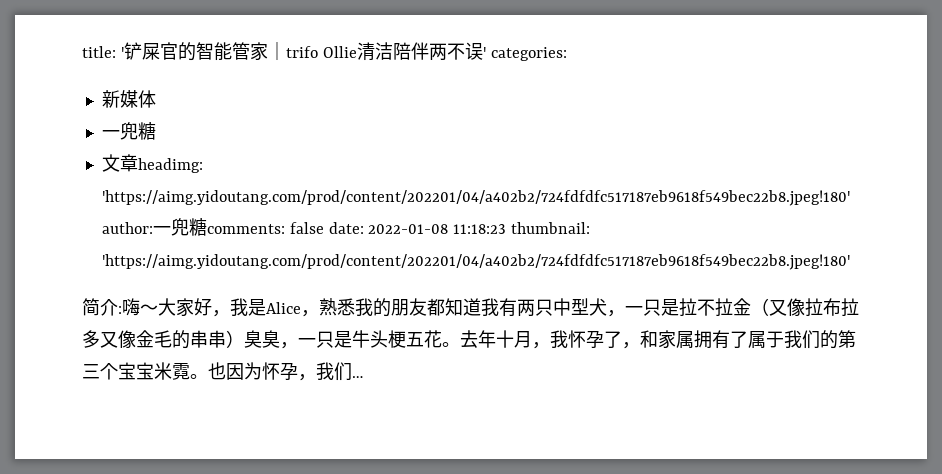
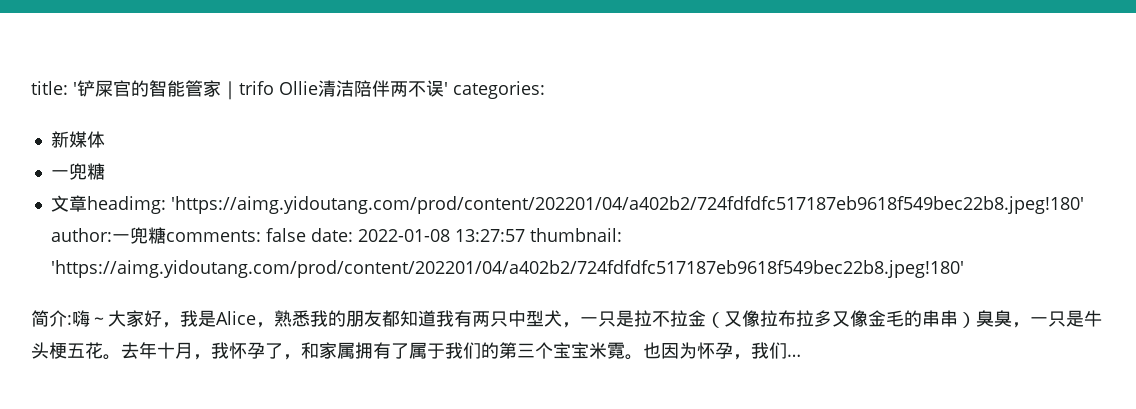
[453,224,507,234] 11:18:23 -> [454,229,525,242] 13:27:57

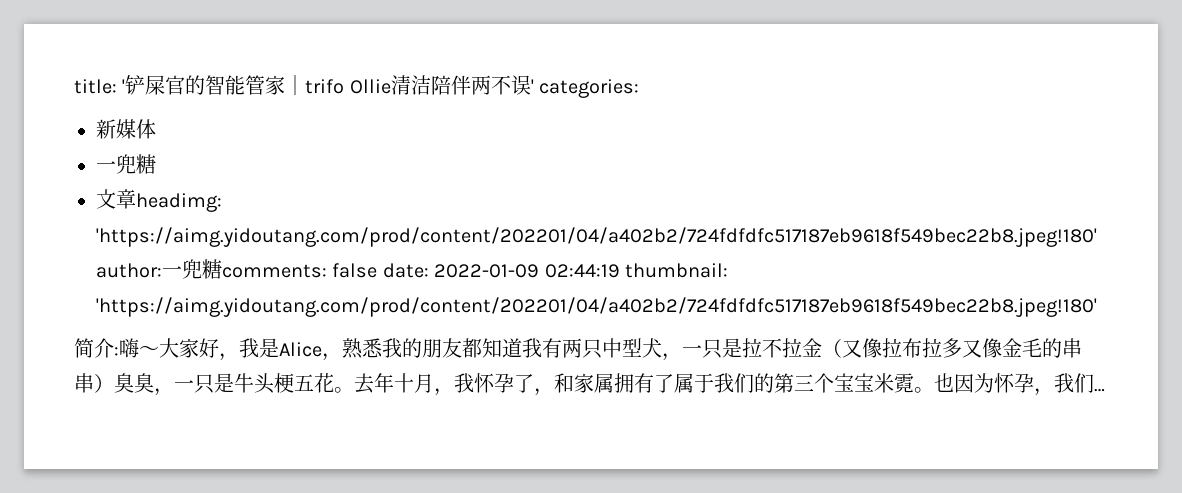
[357,229,525,242] 2022-01-08 13:27:57 -> [434,264,620,278] 2022-01-09 02:44:19

